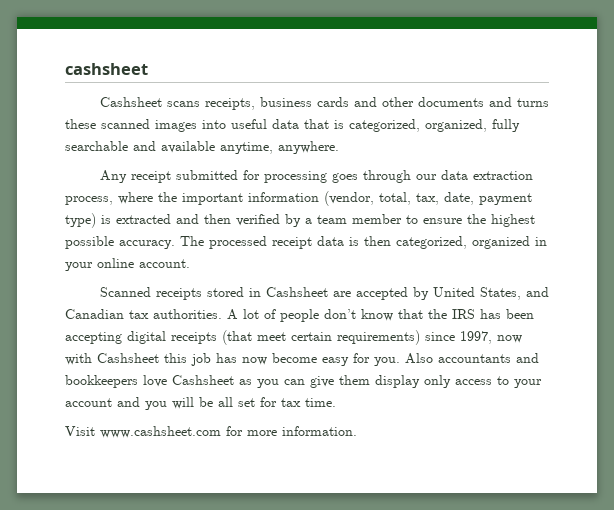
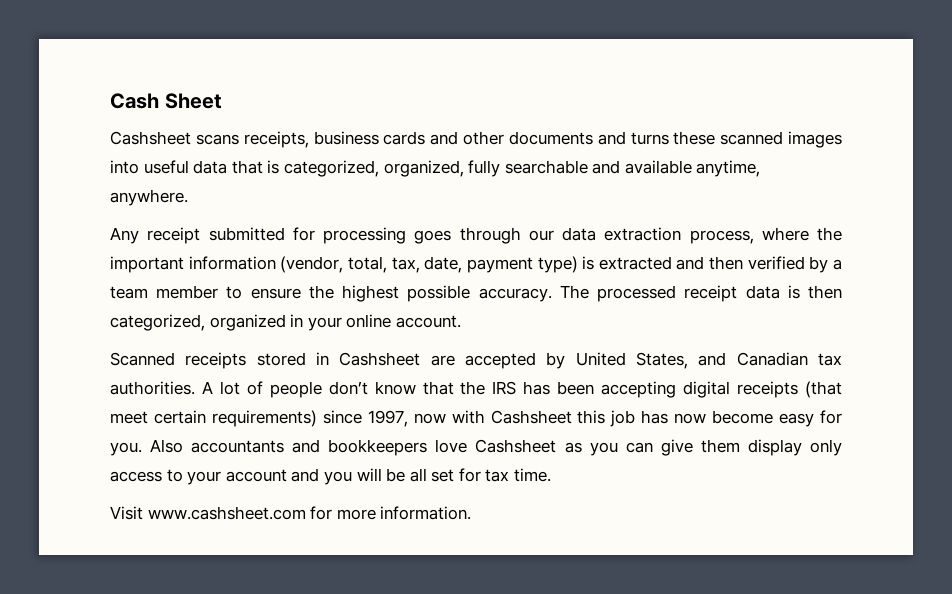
[65,63,148,75] cashsheet -> [110,93,222,109] Cash Sheet

